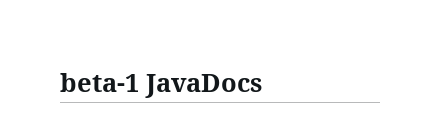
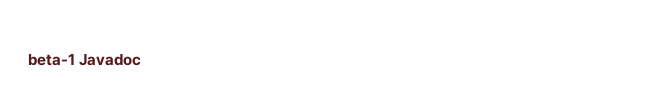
[145,74,262,98] JavaDocs -> [79,54,142,66] Javadoc

